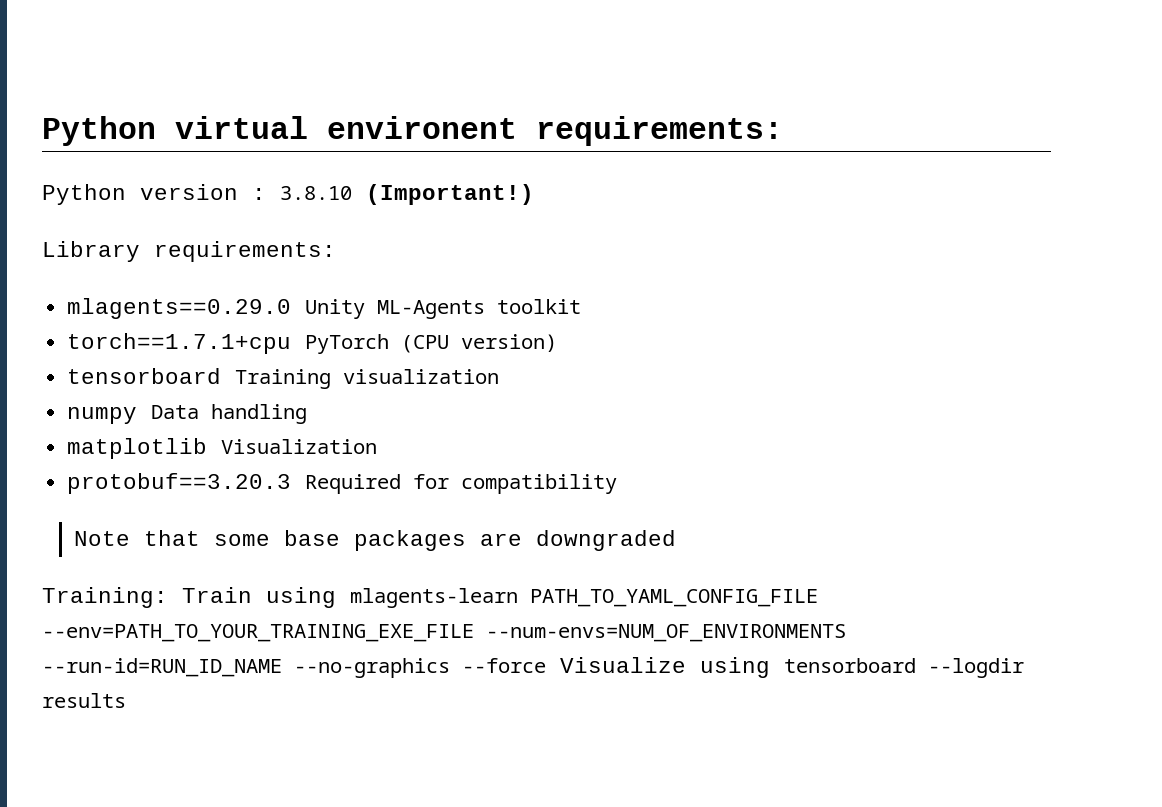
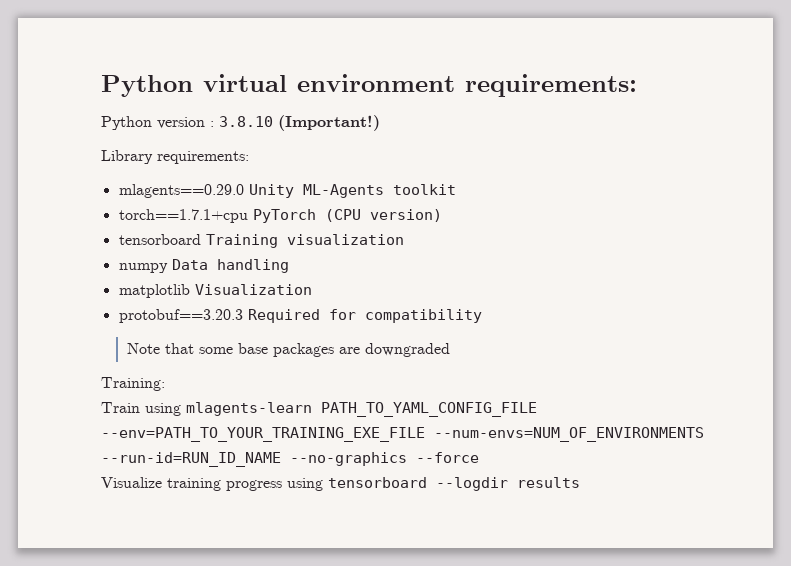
[327,116,517,139] environent -> [297,74,455,92] environment
(168, 597) none -> (165, 384) //
[560,657,686,673] Visualize -> [101,477,282,491] // Visualize training progress

